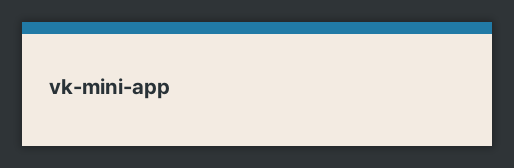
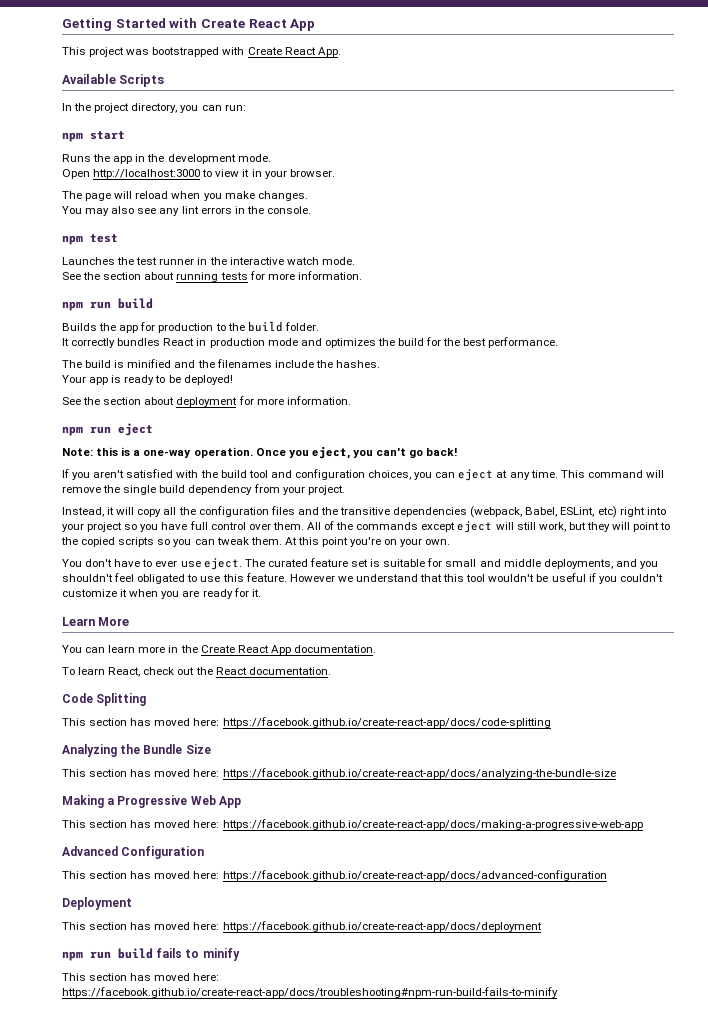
[49,78,170,99] vk-mini-app -> [62,18,316,31] [62,47,341,57] [62,74,165,87] [62,103,246,113] [62,131,125,142] [62,154,271,164] [62,169,335,179] [62,191,308,201] [62,206,311,216] [62,234,118,245] [62,257,355,265] [62,271,362,282] [62,298,153,311] [62,321,319,333] [62,337,559,348] [62,359,380,368] [62,375,233,385] [62,396,351,407] [62,423,153,436] [62,446,458,459] [62,469,664,481] [62,484,345,495] [62,506,666,518] [62,521,671,533] [61,537,451,547] [62,558,658,570] [62,573,663,584] [62,588,261,599] [62,617,130,626] [62,645,376,655] [62,667,331,677] [62,693,147,706] [62,717,551,728] [62,744,211,757] [62,768,616,779] [62,795,241,808] [62,819,643,830] [62,846,205,859] [62,870,607,881] [62,897,132,910] [62,921,542,932] [62,948,240,961] [62,973,220,981] [62,987,558,998] Getting Started with Create React App // This project was bootstrapped with Create React App. // Available Scripts // In the project directory, you can run: // npm start // Runs the app in the development mode. // Open http://localhost:3000 to view it in your browser. // The page will reload when you make changes. // You may also see any lint errors in the console. // npm test // Launches the test runner in the interactive watch mode. // See the section about running tests for more information. // npm run build // Builds the app for production to the build folder. // It correctly bundles React in production mode and optimizes the build for the best performance. // The build is minified and the filenames include the hashes. // Your app is ready to be deployed! // See the section about deployment for more information. // npm run eject // Note: this is a one-way operation. Once you eject, you can't go back! // If you aren't satisfied with the build tool and configuration choices, you can eject at any time. This command will remove the single build dependency from your project. // Instead, it will copy all the configuration files and the transitive dependencies (webpack, Babel, ESLint, etc) right into your project so you have full control over them. All of the commands except eject will still work, but they will point to the copied scripts so you can tweak them. At this point you're on your own. // You don't have to ever use eject. The curated feature set is suitable for small and middle deployments, and you shouldn't feel obligated to use this feature. However we understand that this tool wouldn't be useful if you couldn't customize it when you are ready for it. // Learn More // You can learn more in the Create React App documentation. // To learn React, check out the React documentation. // Code Splitting // This section has moved here: https://facebook.github.io/create-react-app/docs/code-splitting // Analyzing the Bundle Size // This section has moved here: https://facebook.github.io/create-react-app/docs/analyzing-the-bundle-size // Making a Progressive Web App // This section has moved here: https://facebook.github.io/create-react-app/docs/making-a-progressive-web-app // Advanced Configuration // This section has moved here: https://facebook.github.io/create-react-app/docs/advanced-configuration // Deployment // This section has moved here: https://facebook.github.io/create-react-app/docs/deployment // npm run build fails to minify // This section has moved here: https://facebook.github.io/create-react-app/docs/troubleshooting#npm-run-build-fails-to-minify

